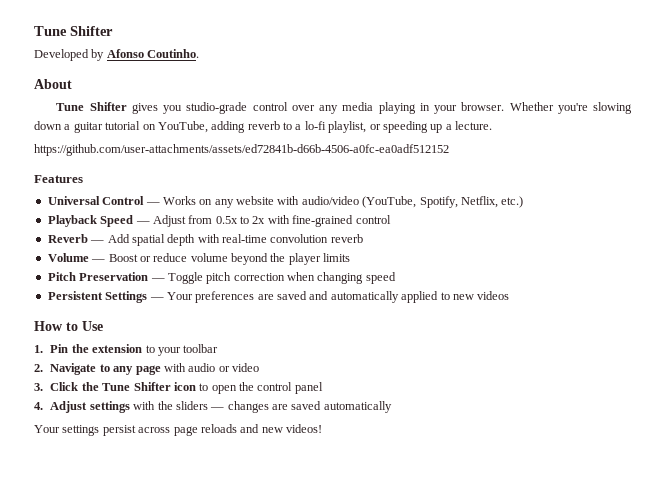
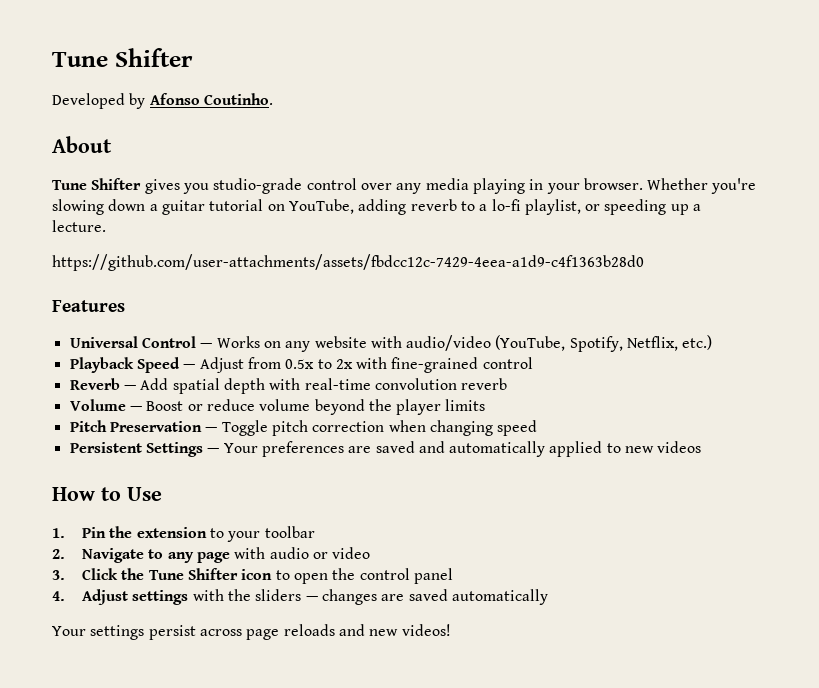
[34,144,449,156] https://github.com/user-attachments/assets/ed72841b-d66b-4506-a0fc-ea0adf512152 -> [52,254,644,271] https://github.com/user-attachments/assets/fbdcc12c-7429-4eea-a1d9-c4f1363b28d0

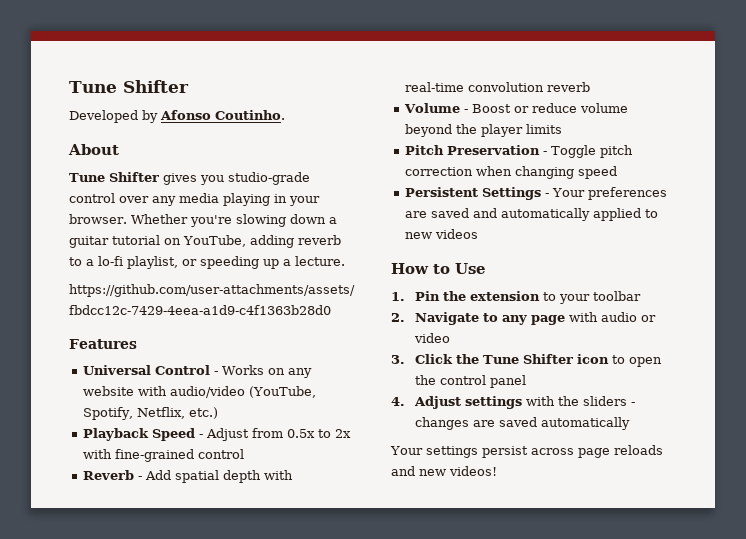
[200,343,213,348] — -> [214,371,219,375] -
[183,364,196,369] — -> [199,434,204,438] -
[123,385,136,390] — -> [138,476,143,480] -
[129,406,142,411] — -> [464,109,469,113] -
[205,427,218,432] — -> [543,151,548,155] -
[207,448,220,453] — -> [545,193,550,197] -
[305,596,318,601] — -> [631,402,636,406] -

